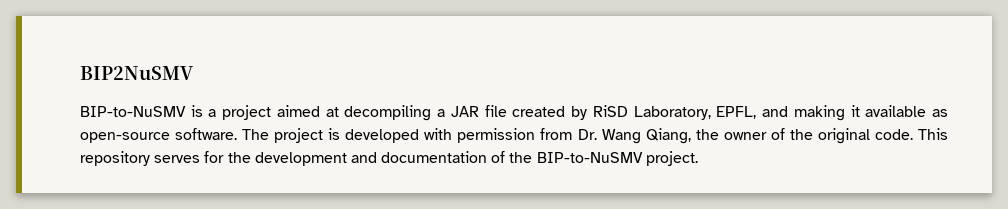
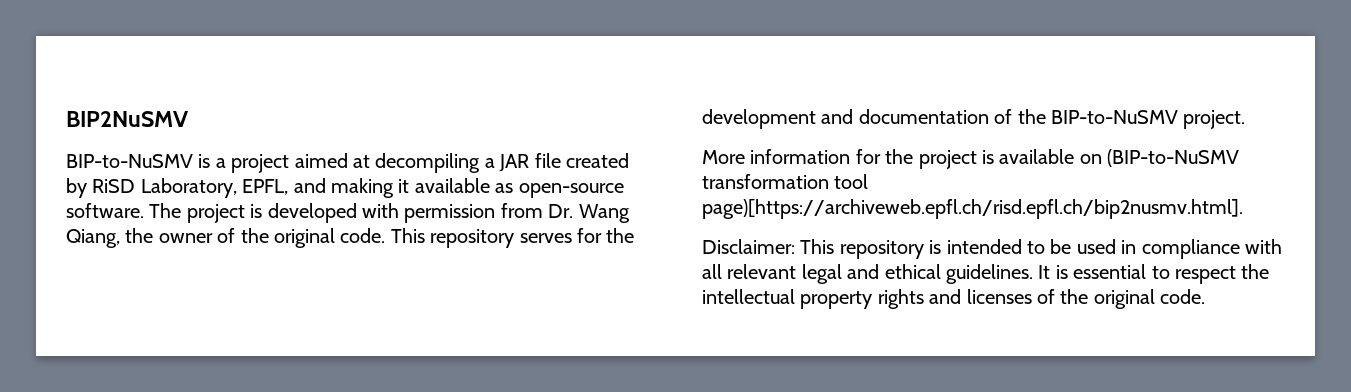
(698, 158) none -> [702,149,1240,169] [702,174,869,189] [702,199,1243,219] [702,239,1282,259] [702,264,1270,284] [702,289,1206,309] // More information for the project is available on (BIP-to-NuSMV transformation tool page)[https://archiveweb.epfl.ch/risd.epfl.ch/bip2nusmv.html]. // Disclaimer: This repository is intended to be used in compliance with all relevant legal and ethical guidelines. It is essential to respect the intellectual property rights and licenses of the original code.

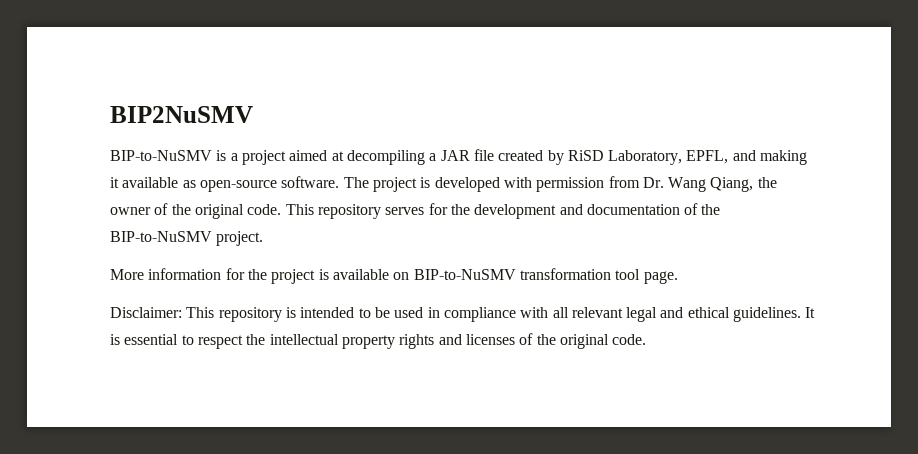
[1107,149,1240,167] (BIP-to-NuSMV -> [413,269,516,280] BIP-to-NuSMV
[702,199,1243,219] page)[https://archiveweb.epfl.ch/risd.epfl.ch/bip2nusmv.html]. -> [643,271,678,284] page.

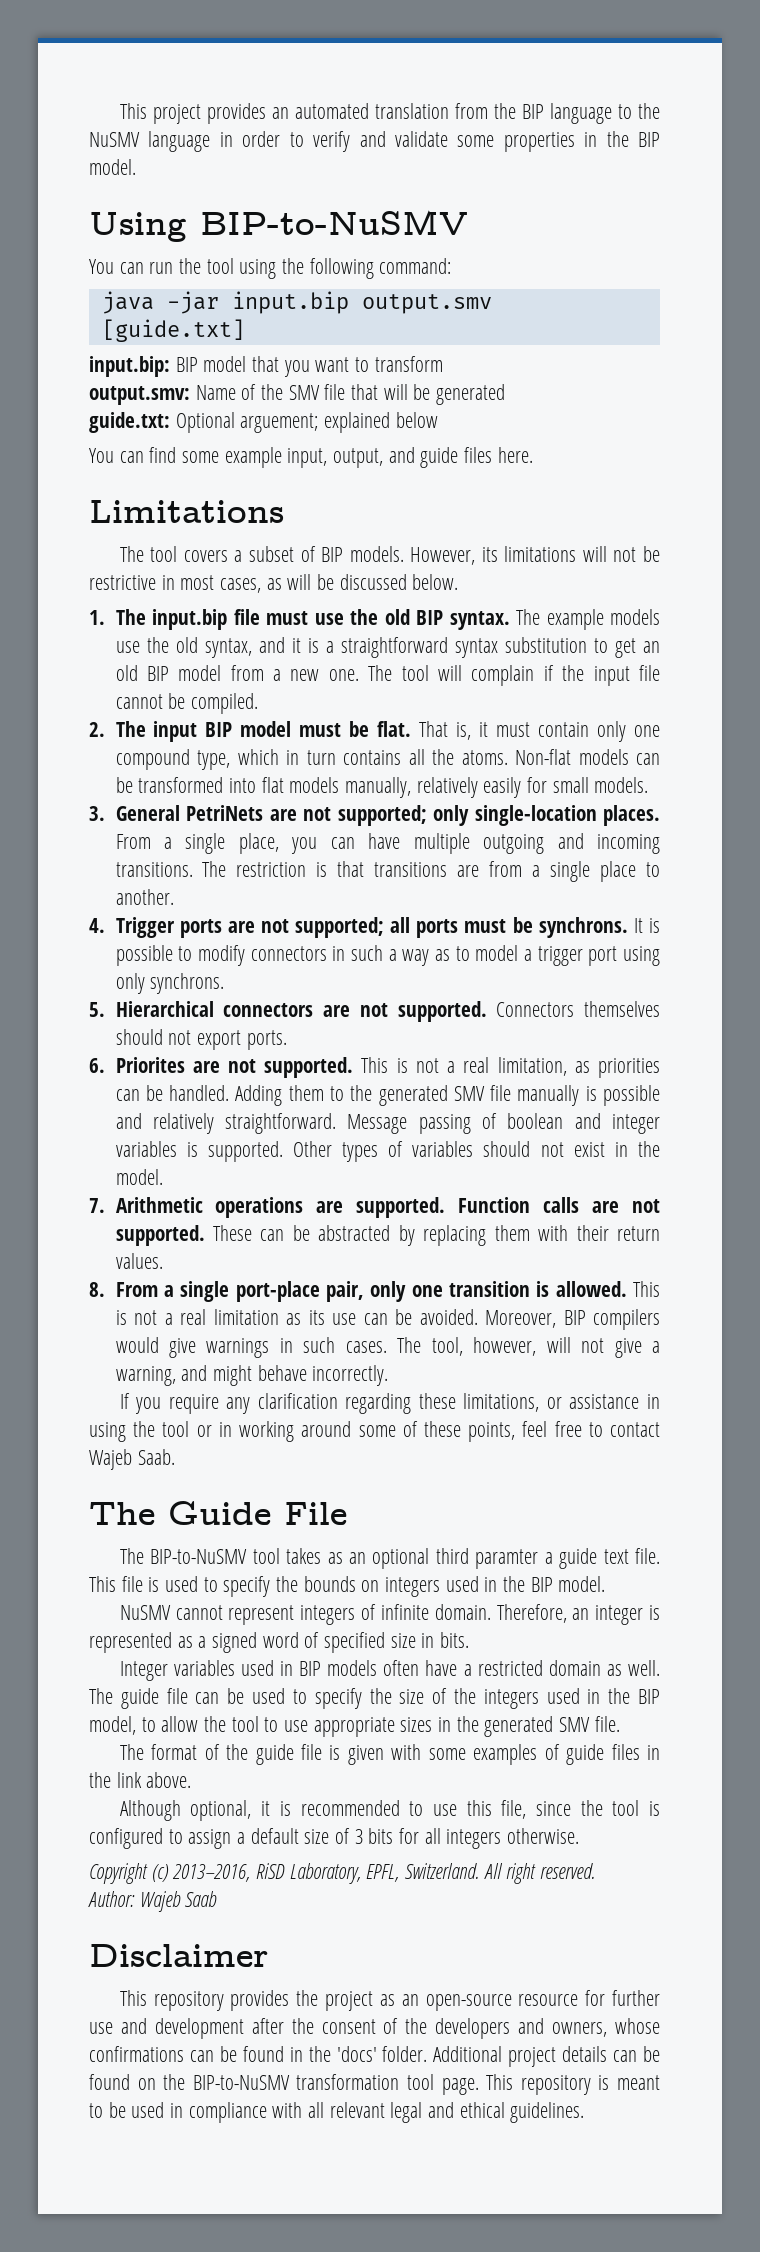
[110,106,253,123] [110,149,808,165] [110,176,777,192] [110,203,721,219] [110,231,264,246] [110,268,410,284] BIP2NuSMV // BIP-to-NuSMV is a project aimed at decompiling a JAR file created by RiSD Laboratory, EPFL, and making it available as open-source software. The project is developed with permission from Dr. Wang Qiang, the owner of the original code. This repository serves for the development and documentation of the BIP-to-NuSMV project. // More information for the project is available on -> [119,103,660,124] [89,131,660,152] [89,159,136,175] [89,210,468,242] [89,258,452,279] [101,291,492,314] [101,319,245,342] [89,356,443,377] [89,384,506,405] [89,412,438,433] [89,447,533,468] [89,500,284,523] [119,546,660,565] [89,574,459,593] [89,609,660,630] [115,637,660,658] [115,665,661,686] [115,693,258,714] [89,721,660,742] [115,749,660,770] [115,777,649,798] [89,805,660,826] [115,833,660,854] [115,861,660,882] [115,889,174,905] [89,917,660,938] [115,945,661,966] [115,973,225,994] [89,1001,660,1022] [115,1029,287,1050] [89,1057,661,1078] [115,1085,661,1106] [115,1113,660,1134] [115,1141,660,1162] [115,1169,163,1185] [89,1197,661,1218] [115,1225,660,1246] [115,1253,163,1269] [89,1281,661,1302] [115,1309,660,1330] [115,1337,660,1358] [115,1365,389,1386] [119,1393,660,1414] [89,1421,661,1442] [89,1449,175,1470] [89,1501,347,1525] [119,1548,660,1569] [89,1576,606,1597] [119,1604,660,1625] [89,1632,470,1653] [119,1660,660,1681] [89,1688,660,1709] [89,1716,620,1737] [119,1744,660,1765] [89,1772,192,1788] [119,1800,660,1821] [89,1828,580,1849] [89,1863,596,1884] [88,1891,218,1912] [89,1944,268,1967] [119,1990,660,2011] [89,2018,661,2039] [89,2046,660,2067] [89,2074,186,2090] This project provides an automated translation from the BIP language to the NuSMV language in order to verify and validate some properties in the BIP model. // Using BIP-to-NuSMV // You can run the tool using the following command: // java -jar input.bip output.smv [guide.txt] // input.bip: BIP model that you want to transform // output.smv: Name of the SMV file that will be generated // guide.txt: Optional arguement; explained below // You can find some example input, output, and guide files here. // Limitations // The tool covers a subset of BIP models. However, its limitations will not be restrictive in most cases, as will be discussed below. // 1. The input.bip file must use the old BIP syntax. The example models use the old syntax, and it is a straightforward syntax substitution to get an old BIP model from a new one. The tool will complain if the input file cannot be compiled. // 2. The input BIP model must be flat. That is, it must contain only one compound type, which in turn contains all the atoms. Non-flat models can be transformed into flat models manually, relatively easily for small models. // 3. General PetriNets are not supported; only single-location places. From a single place, you can have multiple outgoing and incoming transitions. The restriction is that transitions are from a single place to another. // 4. Trigger ports are not supported; all ports must be synchrons. It is possible to modify connectors in such a way as to model a trigger port using only synchrons. // 5. Hierarchical connectors are not supported. Connectors themselves should not export ports. // 6. Priorites are not supported. This is not a real limitation, as priorities can be handled. Adding them to the generated SMV file manually is possible and relatively straightforward. Message passing of boolean and integer variables is supported. Other types of variables should not exist in the model. // 7. Arithmetic operations are supported. Function calls are not supported. These can be abstracted by replacing them with their return values. // 8. From a single port-place pair, only one transition is allowed. This is not a real limitation as its use can be avoided. Moreover, BIP compilers would give warnings in such cases. The tool, however, will not give a warning, and might behave incorrectly. // If you require any clarification regarding these limitations, or assistance in using the tool or in working around some of these points, feel free to contact Wajeb Saab. // The Guide File // The BIP-to-NuSMV tool takes as an optional third paramter a guide text file. This file is used to specify the bounds on integers used in the BIP model. // NuSMV cannot represent integers of infinite domain. Therefore, an integer is represented as a signed word of specified size in bits. // Integer variables used in BIP models often have a restricted domain as well. The guide file can be used to specify the size of the integers used in the BIP model, to allow the tool to use appropriate sizes in the generated SMV file. // The format of the guide file is given with some examples of guide files in the link above. // Although optional, it is recommended to use this file, since the tool is configured to assign a default size of 3 bits for all integers otherwise. // Copyright (c) 2013–2016, RiSD Laboratory, EPFL, Switzerland. All right reserved. // Author: Wajeb Saab // Disclaimer // This repository provides the project as an open-source resource for further use and development after the consent of the developers and owners, whose confirmations can be found in the 'docs' folder. Additional project details can be found on the
[110,307,182,318] // Disclaimer: -> (479, 2086) none
[300,307,355,318] intended -> [617,2075,661,2090] meant
[805,307,816,318] [110,333,647,349] It is essential to respect the intellectual property rights and licenses of the original code. -> (585, 2112) none

